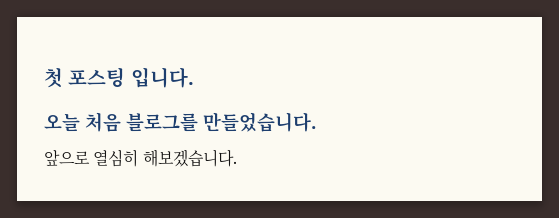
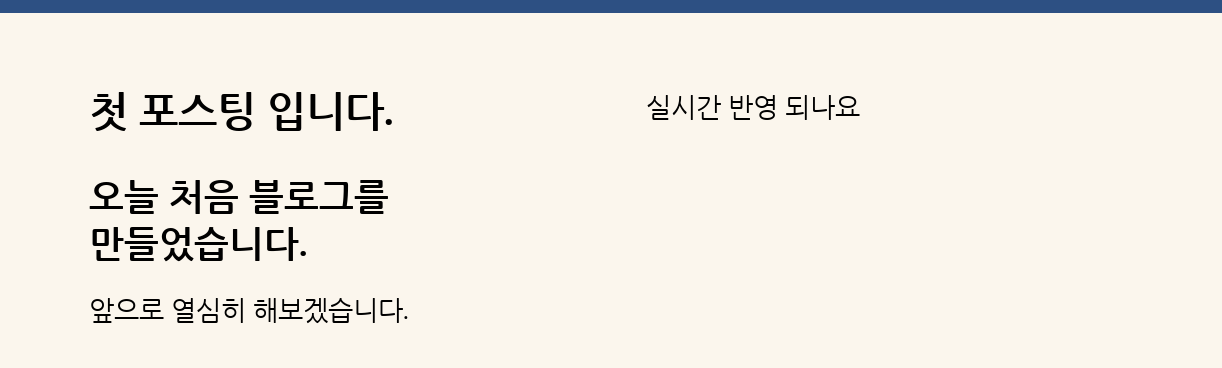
(237, 158) none -> [646,95,861,120] // 실시간 반영 되나요

